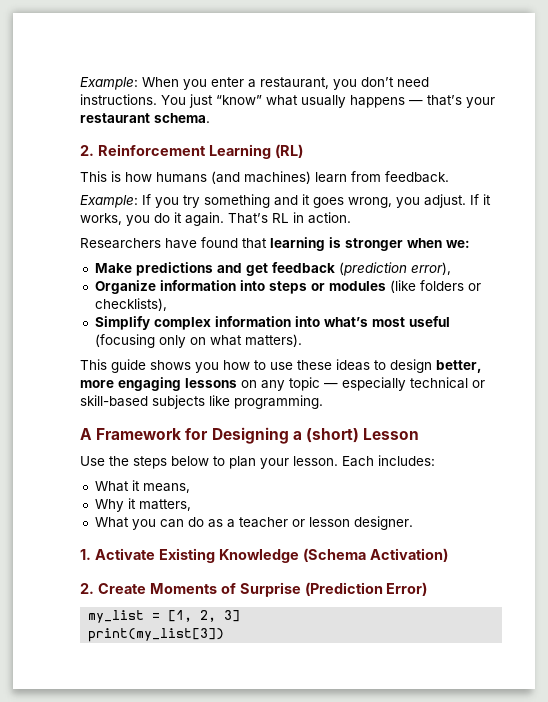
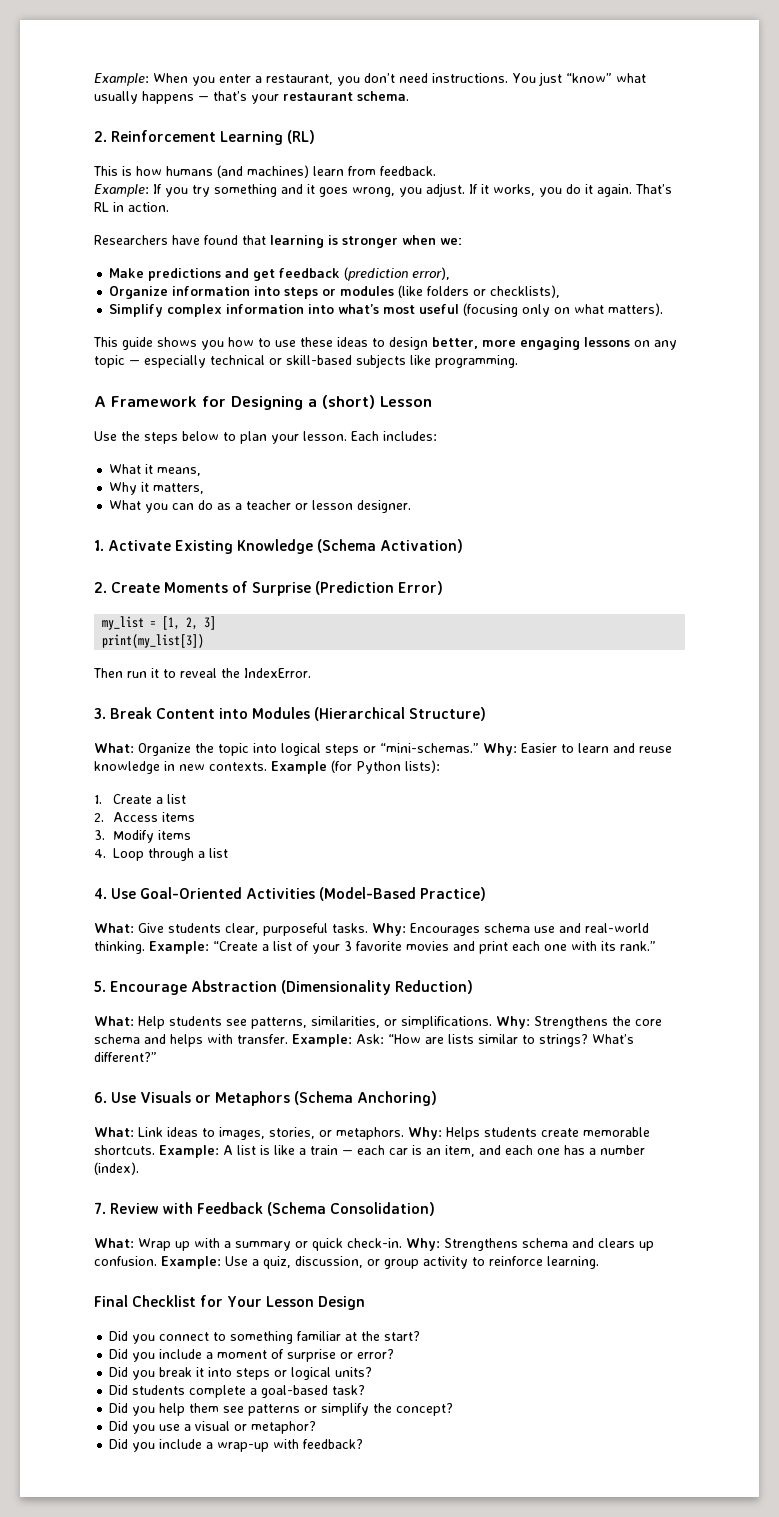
(225, 635) none -> [93,668,311,678] [94,707,487,721] [94,743,672,756] [94,760,440,774] [94,794,186,804] [94,812,195,822] [94,830,191,843] [94,848,228,861] [94,887,487,901] [94,923,649,936] [94,941,656,954] [94,980,474,995] [94,1016,662,1029] [94,1034,634,1047] [94,1052,157,1062] [94,1091,438,1106] [94,1127,650,1140] [94,1145,645,1158] [94,1162,139,1175] [94,1202,436,1216] [94,1238,654,1251] [94,1256,599,1269] [94,1295,366,1310] [109,1331,421,1344] [109,1349,395,1362] [109,1367,373,1380] [109,1385,366,1398] [109,1403,454,1416] [109,1421,317,1434] [109,1439,364,1452] // Then run it to reveal the IndexError. // 3. Break Content into Modules (Hierarchical Structure) // What: Organize the topic into logical steps or “mini-schemas.” Why: Easier to learn and reuse knowledge in new contexts. Example (for Python lists): // 1. Create a list // 2. Access items // 3. Modify items // 4. Loop through a list // 4. Use Goal-Oriented Activities (Model-Based Practice) // What: Give students clear, purposeful tasks. Why: Encourages schema use and real-world thinking. Example: “Create a list of your 3 favorite movies and print each one with its rank.” // 5. Encourage Abstraction (Dimensionality Reduction) // What: Help students see patterns, similarities, or simplifications. Why: Strengthens the core schema and helps with transfer. Example: Ask: “How are lists similar to strings? What’s different?” // 6. Use Visuals or Metaphors (Schema Anchoring) // What: Link ideas to images, stories, or metaphors. Why: Helps students create memorable shortcuts. Example: A list is like a train — each car is an item, and each one has a number (index). // 7. Review with Feedback (Schema Consolidation) // What: Wrap up with a summary or quick check-in. Why: Strengthens schema and clears up confusion. Example: Use a quiz, discussion, or group activity to reinforce learning. // Final Checklist for Your Lesson Design // Did you connect to something familiar at the start? // Did you include a moment of surprise or error? // Did you break it into steps or logical units? // Did students complete a goal-based task? // Did you help them see patterns or simplify the concept? // Did you use a visual or metaphor? // Did you include a wrap-up with feedback?

